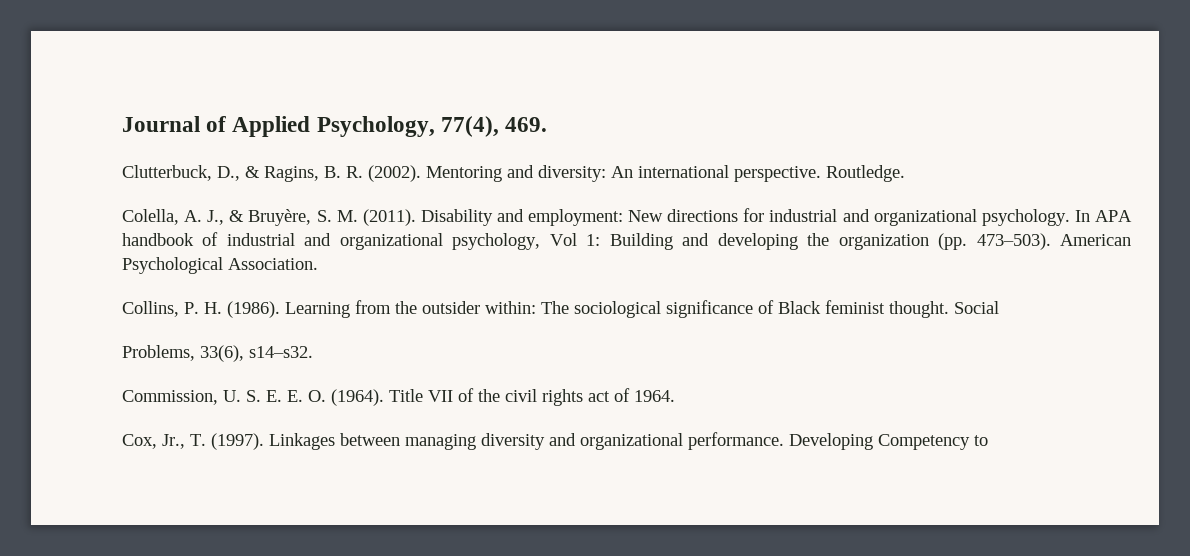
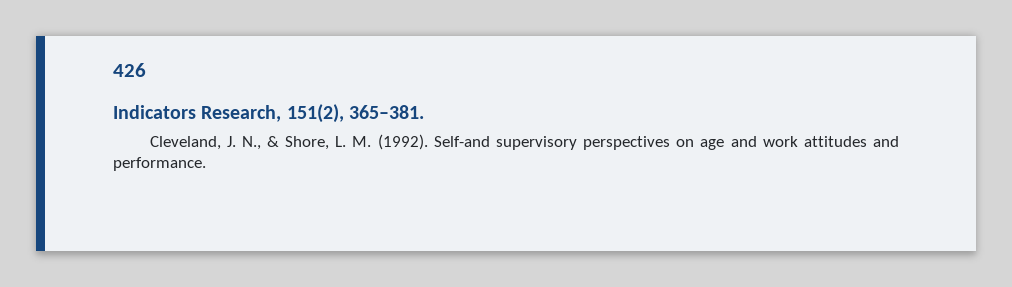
[122,116,548,137] [122,165,905,182] [122,208,1132,226] [122,232,1131,250] [122,257,318,274] [122,300,999,318] [122,345,313,362] [122,388,675,406] [122,432,988,450] Journal of Applied Psychology, 77(4), 469. // Clutterbuck, D., & Ragins, B. R. (2002). Mentoring and diversity: An international perspective. Routledge. // Colella, A. J., & Bruyère, S. M. (2011). Disability and employment: New directions for industrial and organizational psychology. In APA handbook of industrial and organizational psychology, Vol 1: Building and developing the organization (pp. 473–503). American Psychological Association. // Collins, P. H. (1986). Learning from the outsider within: The sociological significance of Black feminist thought. Social // Problems, 33(6), s14–s32. // Commission, U. S. E. E. O. (1964). Title VII of the civil rights act of 1964. // Cox, Jr., T. (1997). Linkages between managing diversity and organizational performance. Developing Competency to -> [113,63,146,77] [113,104,424,123] [149,134,899,150] [113,157,206,171] 426 // Indicators Research, 151(2), 365–381. // Cleveland, J. N., & Shore, L. M. (1992). Self-and supervisory perspectives on age and work attitudes and performance.

